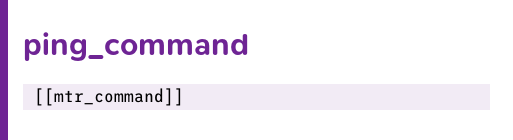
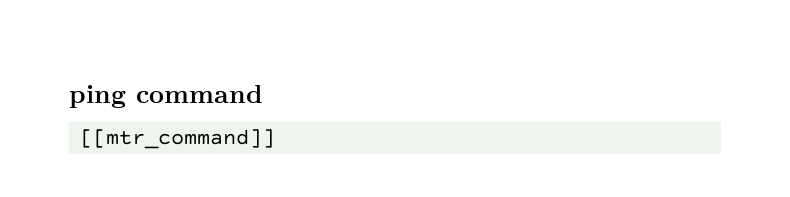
[23,32,249,61] ping_command -> [69,85,263,108] ping command

